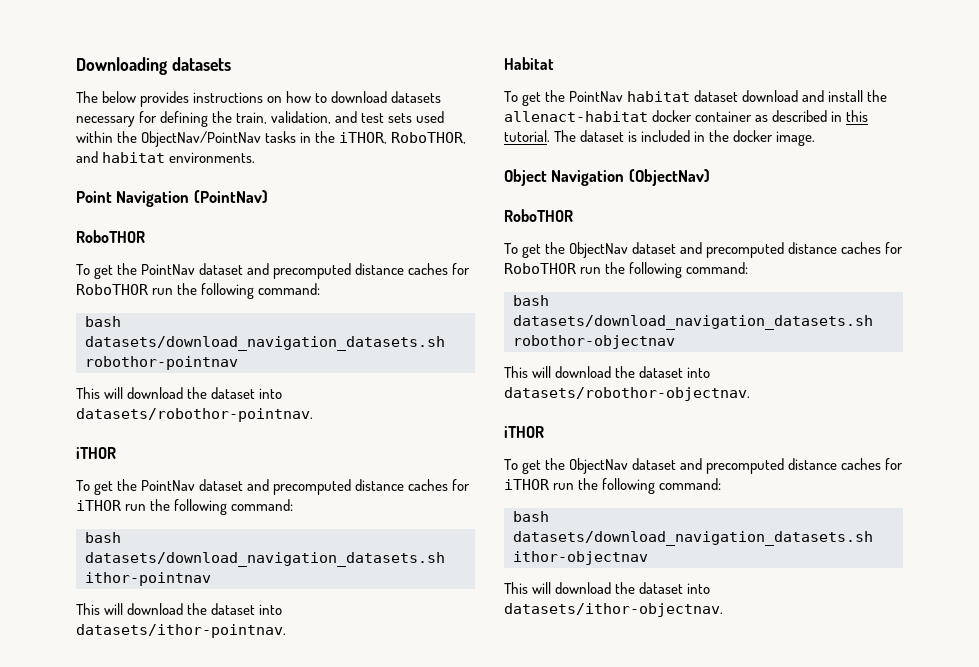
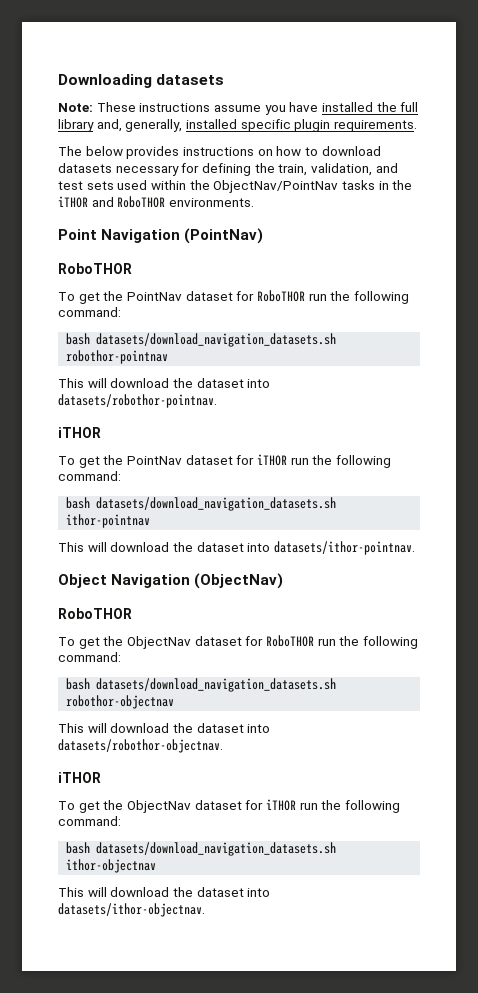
(231, 64) none -> [58,102,419,115] [58,119,417,132] // Note: These instructions assume you have installed the full library and, generally, installed specific plugin requirements.
[339,132,467,144] [76,151,166,163] iTHOR, RoboTHOR, and habitat -> [58,196,166,208] iTHOR and RoboTHOR
[247,263,449,279] and precomputed distance caches -> (233, 296) none
[247,479,449,495] and precomputed distance caches -> (233, 460) none
[504,57,554,70] [504,90,888,106] [504,110,869,122] [504,130,816,146] // Habitat // To get the PointNav habitat dataset download and install the allenact-habitat docker container as described in this tutorial. The dataset is included in the docker image. -> (415, 548) none
[680,242,882,258] and precomputed distance caches -> (242, 641) none
[680,458,882,474] and precomputed distance caches -> (242, 805) none

